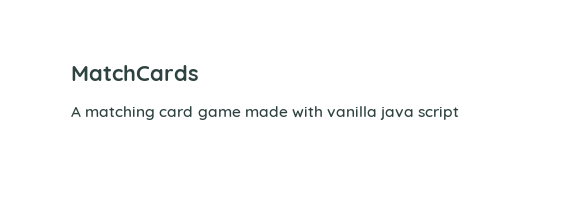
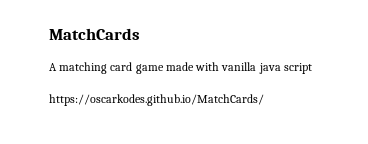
(460, 113) none -> [49,94,264,106] // https://oscarkodes.github.io/MatchCards/

